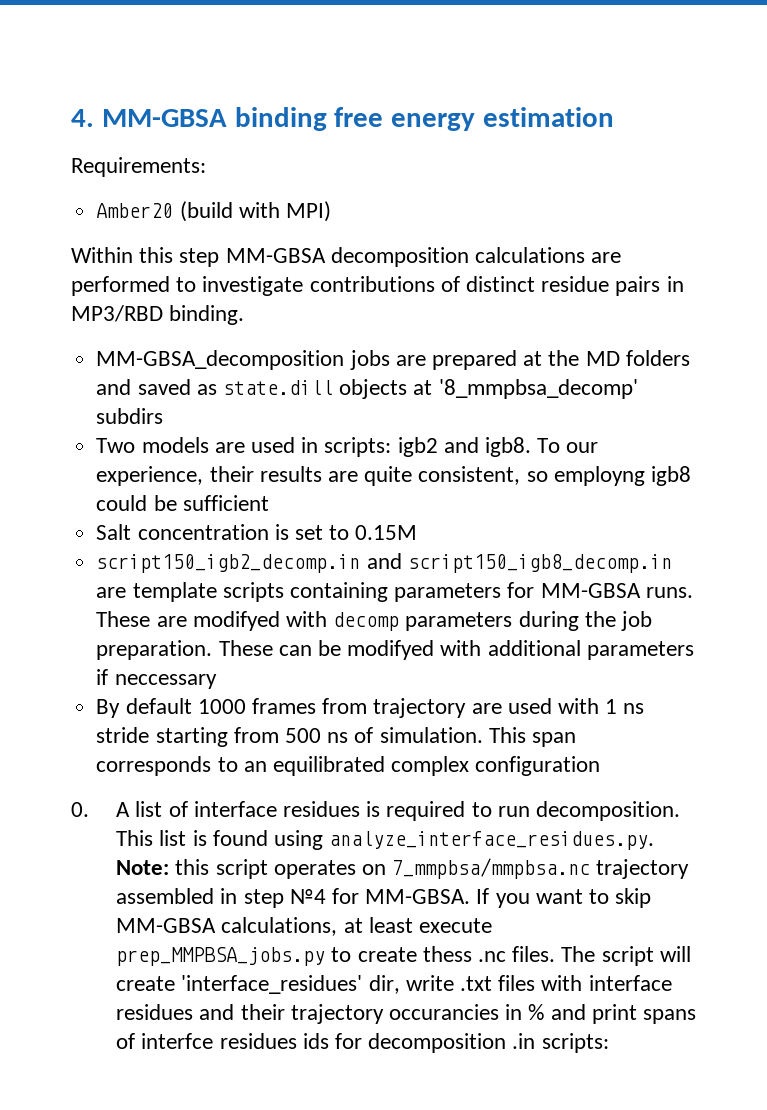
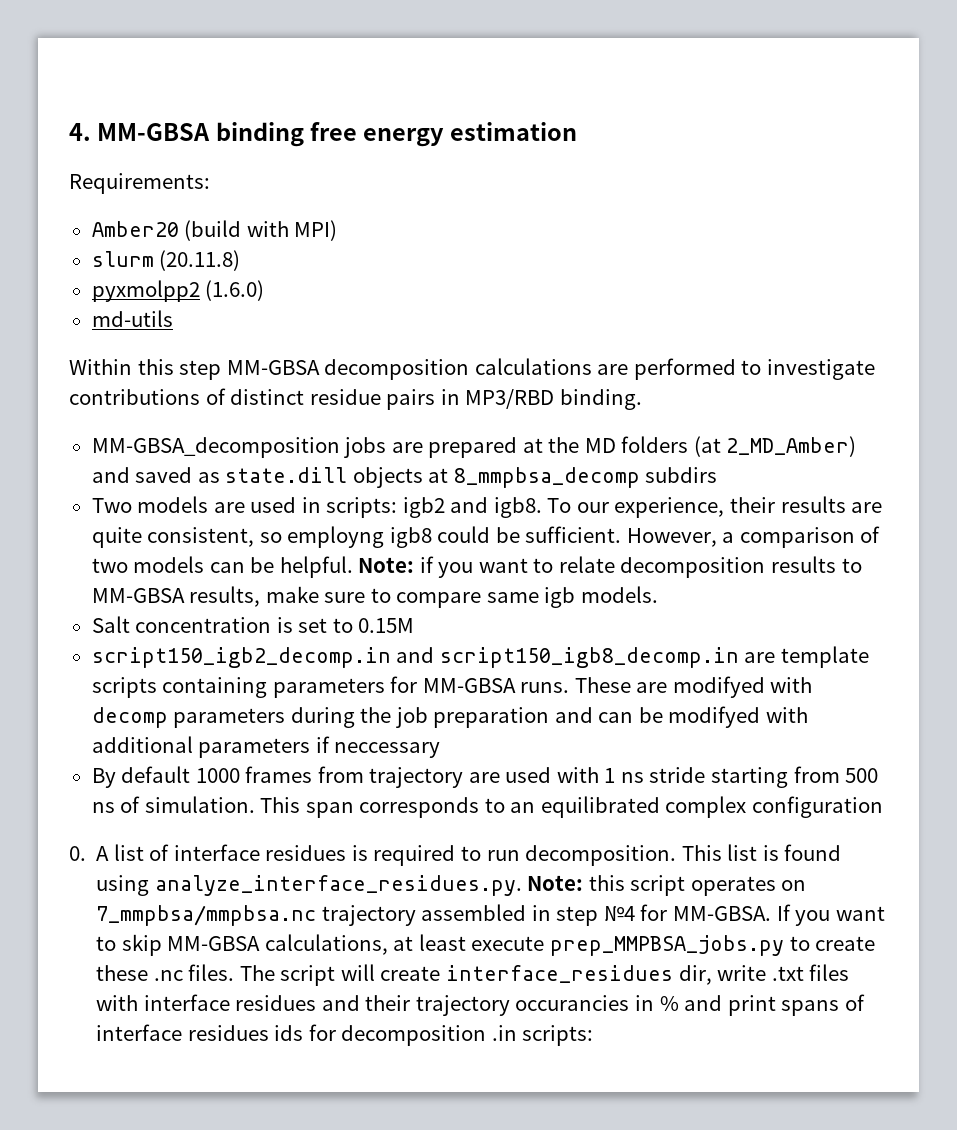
(331, 211) none -> [91,250,241,271] [91,280,265,302] [91,310,173,327] // slurm (20.11.8) // pyxmolpp2 (1.6.0) // md-utils
(690, 358) none -> [693,436,857,457] (at 2_MD_Amber)
[438,379,638,399] '8_mmpbsa_decomp' -> [453,467,640,488] 8_mmpbsa_decomp
[182,495,269,511] sufficient -> [525,526,881,548] [91,556,862,578] [91,586,658,608] sufficient. However, a comparison of two models can be helpful. Note: if you want to relate decomposition results to MM-GBSA results, make sure to compare same igb models.
[96,640,273,660] preparation. These -> [433,707,593,728] preparation and
[422,946,472,962] thess -> [96,965,149,981] these
[181,975,363,994] 'interface_residues' -> [445,965,673,983] interface_residues
[141,1033,214,1049] interfce -> [96,1024,183,1041] interface

